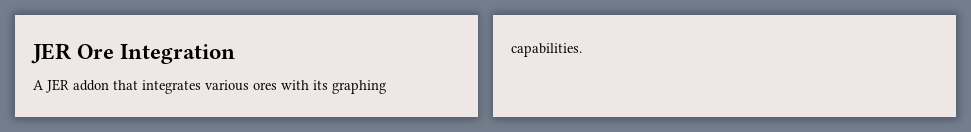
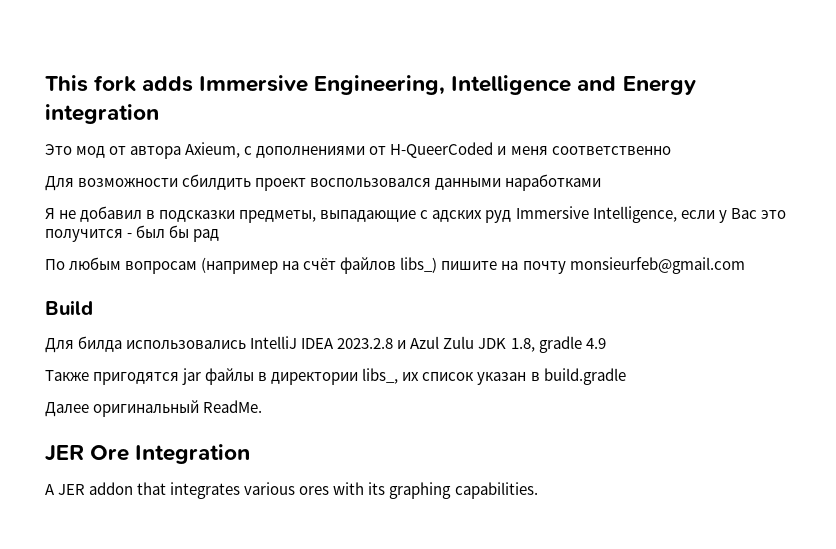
(31, 53) none -> [45,75,696,95] [45,104,159,124] [45,142,671,159] [45,174,602,191] [45,206,786,223] [45,225,220,242] [45,257,745,274] [45,300,93,315] [45,336,606,353] [45,368,626,385] [45,400,263,417] This fork adds Immersive Engineering, Intelligence and Energy integration // Это мод от автора Axieum, с дополнениями от H-QueerCoded и меня соответственно // Для возможности сбилдить проект воспользовался данными наработками // Я не добавил в подсказки предметы, выпадающие с адских руд Immersive Intelligence, если у Вас это получится - был бы рад // По любым вопросам (например на счёт файлов libs_) пишите на почту monsieurfeb@gmail.com // Build // Для билда использовались IntelliJ IDEA 2023.2.8 и Azul Zulu JDK 1.8, gradle 4.9 // Также пригодятся jar файлы в директории libs_, их список указан в build.gradle // Далее оригинальный ReadMe. //

